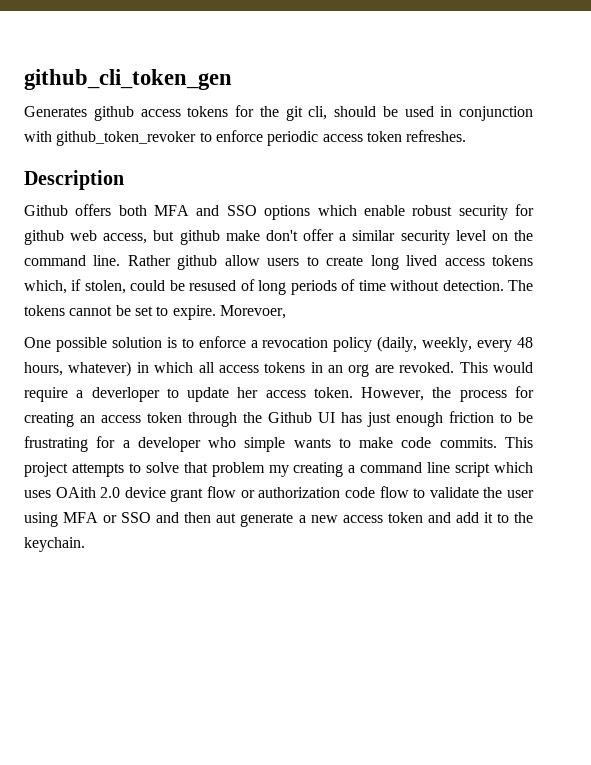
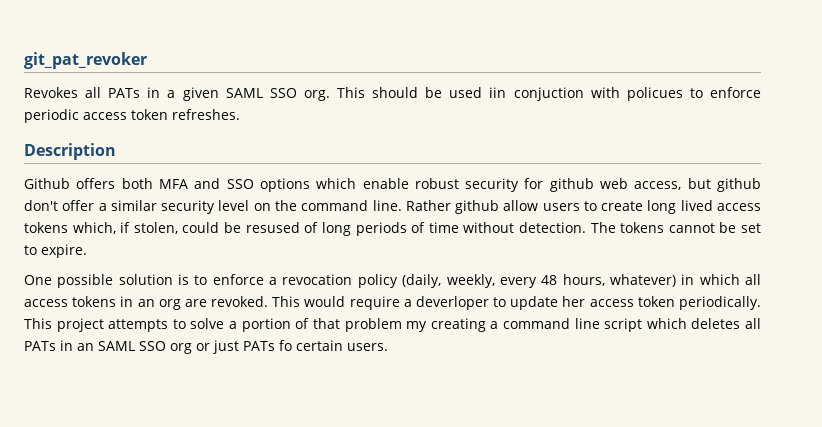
[24,69,232,90] [24,105,533,121] [24,131,197,146] github_cli_token_gen // Generates github access tokens for the git cli, should be used in conjunction with github_token_revoker -> [24,52,147,69] [24,87,683,101] git_pat_revoker // Revokes all PATs in a given SAML SSO org. This should be used iin conjuction with policues
[225,230,260,241] make -> (761, 185) none
[219,305,286,319] Morevoer, -> (87, 251) none
[313,386,534,402] [24,411,533,427] [24,436,497,452] token. However, the process for creating an access token through the Github UI has just enough friction to be frustrating for a developer who simple wants to make code commits. -> [637,296,761,310] token periodically.
(179, 467) none -> [229,318,310,332] a portion of
[24,486,535,502] [24,512,533,527] [24,537,85,552] uses OAith 2.0 device grant flow or authorization code flow to validate the user using MFA or SSO and then aut generate a new access token and add it to the keychain. -> [691,318,761,329] [24,340,388,354] deletes all PATs in an SAML SSO org or just PATs fo certain users.

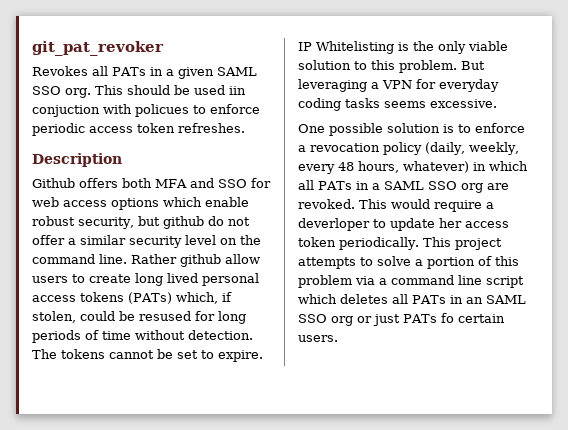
(254, 184) none -> [250,178,271,188] [32,197,107,207] for web access
[465,178,761,192] [24,200,58,211] security for github web access, but github don't -> [78,216,250,229] security, but github do not
[717,203,762,211] [24,222,68,233] access tokens -> [202,273,259,286] [32,292,172,304] personal access tokens (PATs)
[304,222,319,233] of -> [195,311,215,321] for
(87, 251) none -> [298,41,508,54] [298,60,485,73] [298,79,499,92] [298,98,497,111] IP Whitelisting is the only viable solution to this problem. But leveraging a VPN for everyday coding tasks seems excessive.
[24,296,155,307] access tokens in an -> [318,181,457,190] PATs in a SAML SSO
[312,318,486,332] that problem my creating -> [495,256,519,266] [298,275,375,288] this problem via

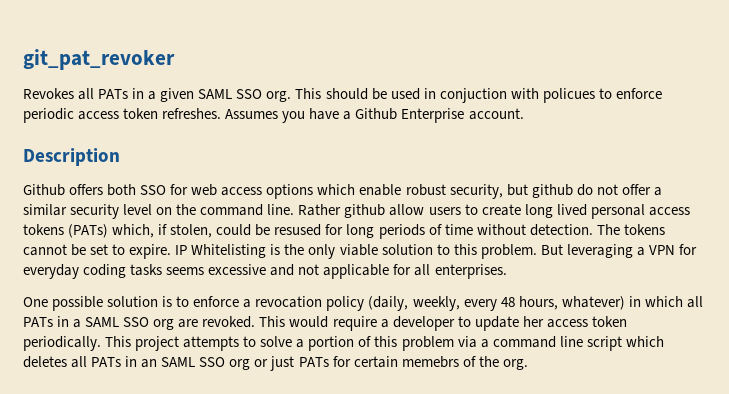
[229,86,246,95] iin -> [423,88,436,99] in
(245, 128) none -> [225,108,524,123] Assumes you have a Github Enterprise account.
[155,178,214,188] MFA and -> (137, 190) none
[430,99,497,108] excessive. -> [208,264,507,279] excessive and not applicable for all enterprises.
[298,218,370,231] deverloper -> [392,316,455,331] developer
[440,313,505,323] [298,335,338,342] fo certain users. -> [332,356,528,370] for certain memebrs of the org.

